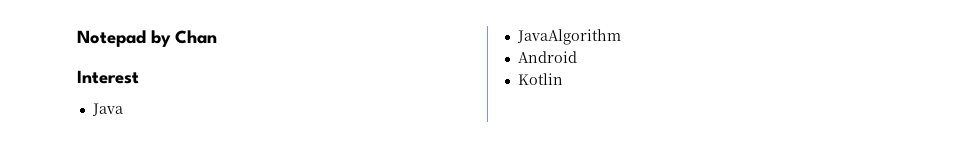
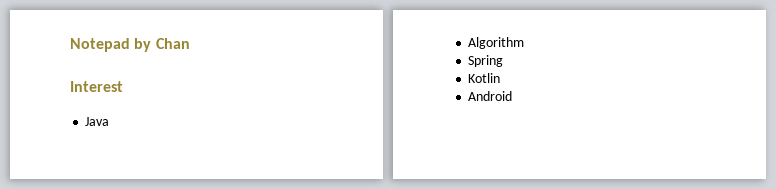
[516,29,621,45] JavaAlgorithm -> [468,37,525,49] [468,55,504,67] [468,73,501,83] Algorithm // Spring // Kotlin
[517,73,563,85] // Kotlin -> (513, 96) none

